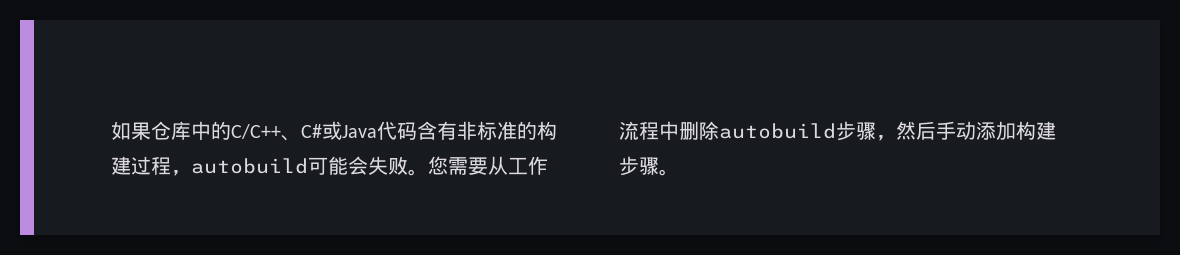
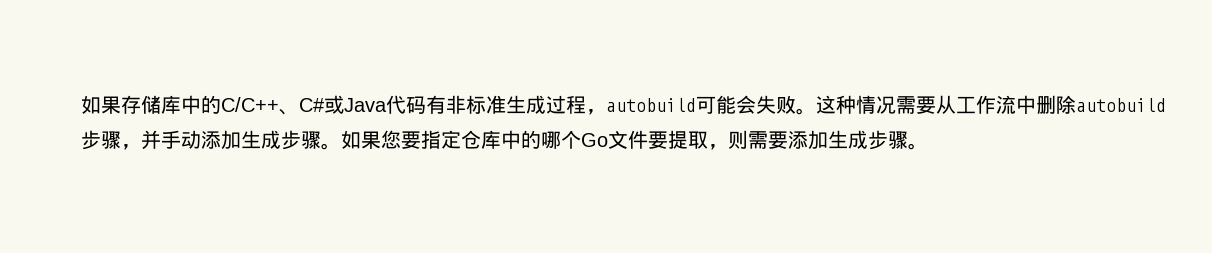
[111,121,171,140] 如果仓 -> [81,95,161,114] 如果存储
[417,121,437,140] 含 -> (426, 105) none
[517,121,557,140] [111,156,131,175] 的构建 -> [506,95,546,114] 生成
[428,156,448,175] 您 -> [816,95,896,114] 这种情况
[639,121,659,140] 程 -> (1016, 104) none
[896,121,936,140] 然后 -> [141,130,161,150] 并
[1016,121,1056,140] 构建 -> [241,130,868,150] 生成步骤。如果您要指定仓库中的哪个Go文件要提取，则需要添加生成

